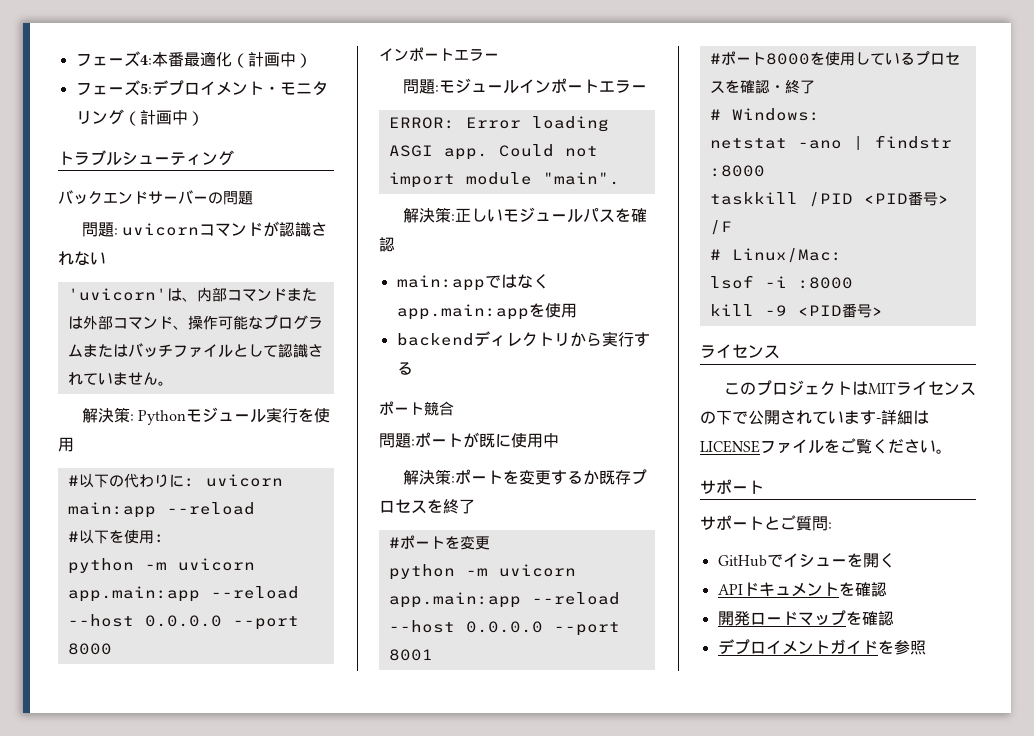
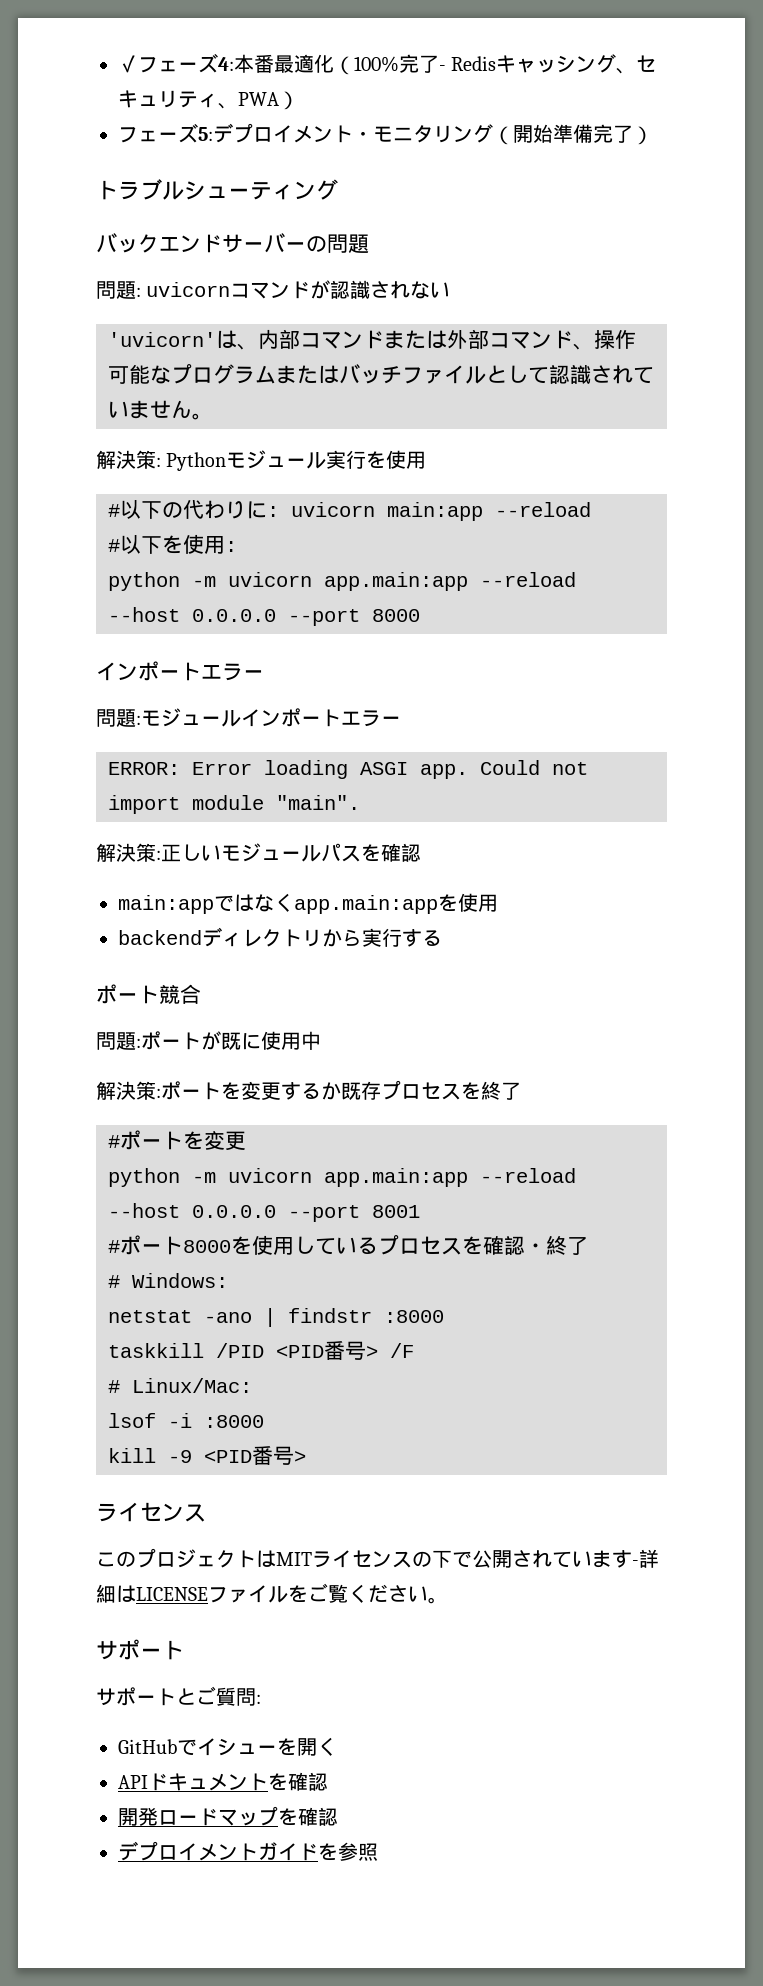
(75, 60) none -> [118,55,138,73] ✓
[247,52,296,67] 計画中 -> [354,54,657,74] [118,90,279,109] 100%完了- Redisキャッシング、セキュリティ、PWA
[139,110,188,125] 計画中 -> [513,124,633,143] 開始準備完了

